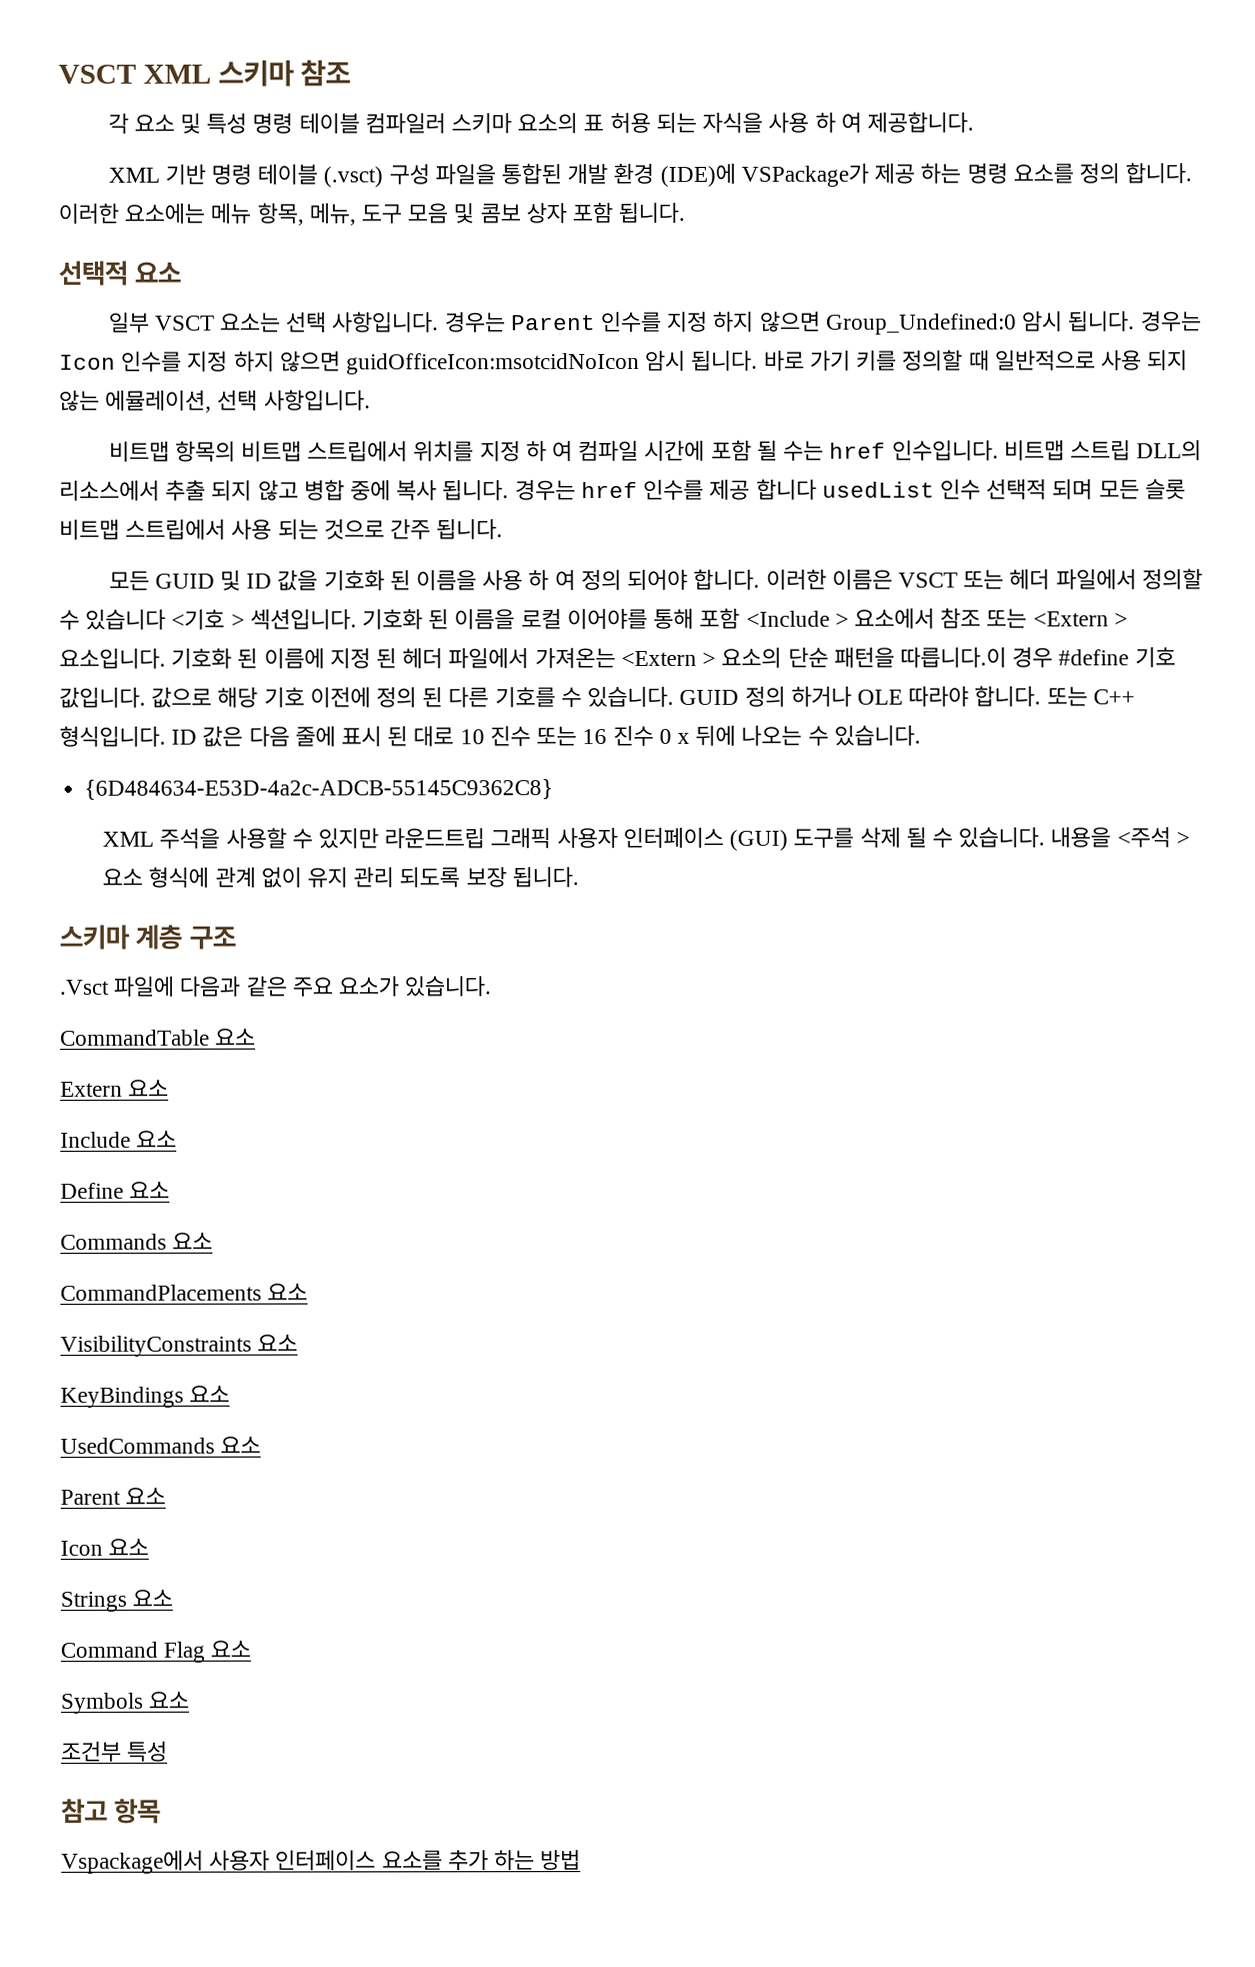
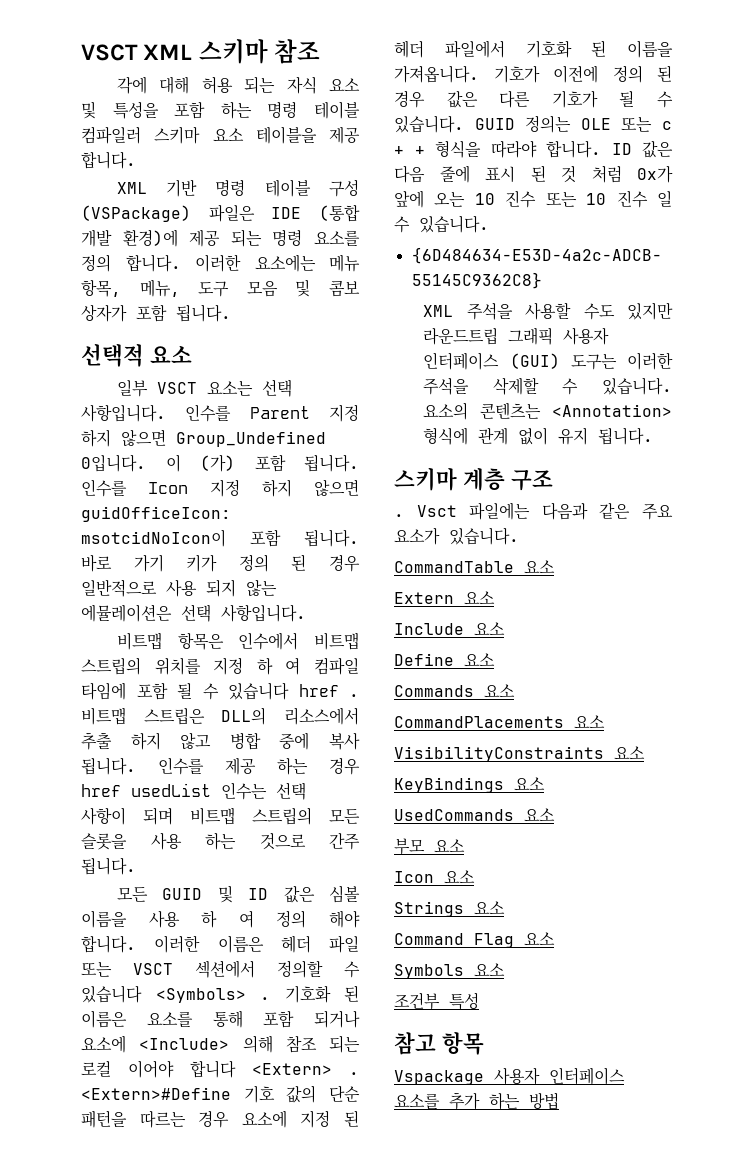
[107,111,974,134] [107,162,962,188] 각 요소 및 특성 명령 테이블 컴파일러 스키마 요소의 표 허용 되는 자식을 사용 하 여 제공합니다. // XML 기반 명령 테이블 (.vsct) 구성 파일을 통합된 개발 환경 (IDE)에 VSPackage가 제공 하는 -> [116,76,360,94] [81,101,360,119] [81,126,360,144] [81,151,136,169] [116,179,359,197] [81,204,360,222] [81,229,262,247] 각에 대해 허용 되는 자식 요소 및 특성을 포함 하는 명령 테이블 컴파일러 스키마 요소 테이블을 제공 합니다. // XML 기반 명령 테이블 구성 (VSPackage) 파일은 IDE (통합 개발 환경)에 제공 되는
[525,202,567,224] 상자 -> [81,304,127,322] 상자가
[444,310,1202,335] [59,349,990,375] 경우는 Parent 인수를 지정 하지 않으면 Group_Undefined:0 암시 됩니다. 경우는 Icon 인수를 지정 하지 않으면 guidOfficeIcon:msotcidNoIcon 암시 됩니다. 바로 가기 키를 정의할 때 -> [185,404,359,422] [81,429,326,447] [81,454,359,472] [81,479,359,497] [81,506,231,522] [81,529,359,547] [81,554,360,572] 인수를 Parent 지정 하지 않으면 Group_Undefined 0입니다. 이 (가) 포함 됩니다. 인수를 Icon 지정 하지 않으면 guidOfficeIcon: msotcidNoIcon이 포함 됩니다. 바로 가기 키가 정의 된 경우
[105,389,213,413] 에뮬레이션, -> [81,604,172,622] 에뮬레이션은
[174,440,409,462] 항목의 비트맵 스트립에서 -> [177,632,359,650] [81,657,141,675] 항목은 인수에서 비트맵 스트립의
[644,439,706,461] 시간에 -> [81,682,126,700] 타임에
[783,439,1131,461] 수는 href 인수입니다. 비트맵 스트립 -> [202,682,359,700] [81,707,205,725] 수 있습니다 href . 비트맵 스트립은
[211,479,253,501] 되지 -> [130,732,161,750] 하지
[514,478,1186,501] [59,518,319,540] 경우는 href 인수를 제공 합니다 usedList 인수 선택적 되며 모든 슬롯 비트맵 스트립에서 사용 되는 -> [158,757,360,775] [81,782,306,800] [81,807,360,825] [81,832,236,850] 인수를 제공 하는 경우 href usedList 인수는 선택 사항이 되며 비트맵 스트립의 모든 슬롯을 사용 하는
[277,569,411,591] 값을 기호화 된 -> [283,885,360,903] 값은 심볼
[627,568,689,590] 되어야 -> [329,910,360,928] 해야
[897,568,1203,590] [59,607,1128,630] [59,646,1176,669] [59,685,1135,708] [59,725,166,747] VSCT 또는 헤더 파일에서 정의할 수 있습니다 <기호 > 섹션입니다. 기호화 된 이름을 로컬 이어야를 통해 포함 <Include > 요소에서 참조 또는 <Extern > 요소입니다. 기호화 된 이름에 지정 된 헤더 파일에서 가져온는 <Extern > 요소의 단순 패턴을 따릅니다.이 경우 #define 기호 값입니다. 값으로 해당 기호 이전에 정의 된 다른 기호를 수 있습니다. GUID 정의 하거나 OLE 따라야 합니다. 또는 C++ 형식입니다. -> [280,935,359,953] [81,960,360,978] [81,985,359,1003] [81,1010,360,1028] [81,1035,360,1053] [81,1060,359,1078] [81,1085,360,1103] [81,1110,359,1128] [394,40,673,58] [394,65,672,83] [394,90,673,108] [394,115,672,133] [394,140,601,158] 헤더 파일 또는 VSCT 섹션에서 정의할 수 있습니다 <Symbols> . 기호화 된 이름은 요소를 통해 포함 되거나 요소에 <Include> 의해 참조 되는 로컬 이어야 합니다 <Extern> . <Extern>#Define 기호 값의 단순 패턴을 따르는 경우 요소에 지정 된 헤더 파일에서 기호화 된 이름을 가져옵니다. 기호가 이전에 정의 된 경우 값은 다른 기호가 될 수 있습니다. GUID 정의는 OLE 또는 c + + 형식을 따라야 합니다.
[413,724,803,747] 대로 10 진수 또는 16 진수 0 x 뒤에 나오는 -> [561,165,673,183] [394,190,672,208] 것 처럼 0x가 앞에 오는 10 진수 또는 10 진수 일
[291,828,313,849] 수 -> [583,303,615,320] 수도
[793,826,1190,848] [102,868,144,886] 도구를 삭제 될 수 있습니다. 내용을 <주석 > 요소 -> [570,352,673,370] [423,377,672,395] [423,402,672,420] 도구는 이러한 주석을 삭제할 수 있습니다. 요소의 콘텐츠는 <Annotation>
[353,866,507,888] 관리 되도록 보장 -> (589, 436) none
[59,975,176,997] .Vsct 파일에 -> [394,502,531,520] . Vsct 파일에는
[60,1489,121,1505] Parent -> [394,838,425,855] 부모
[61,1849,204,1874] Vspackage에서 -> [394,1070,484,1085] Vspackage

